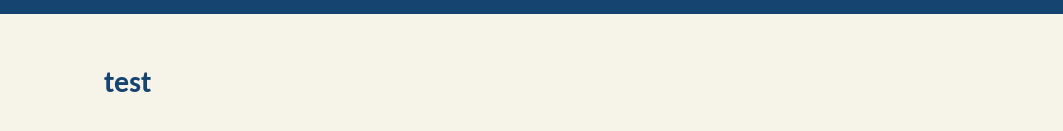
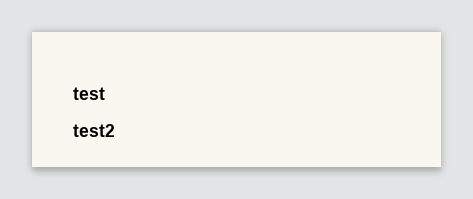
(151, 82) none -> [73,124,115,137] // test2

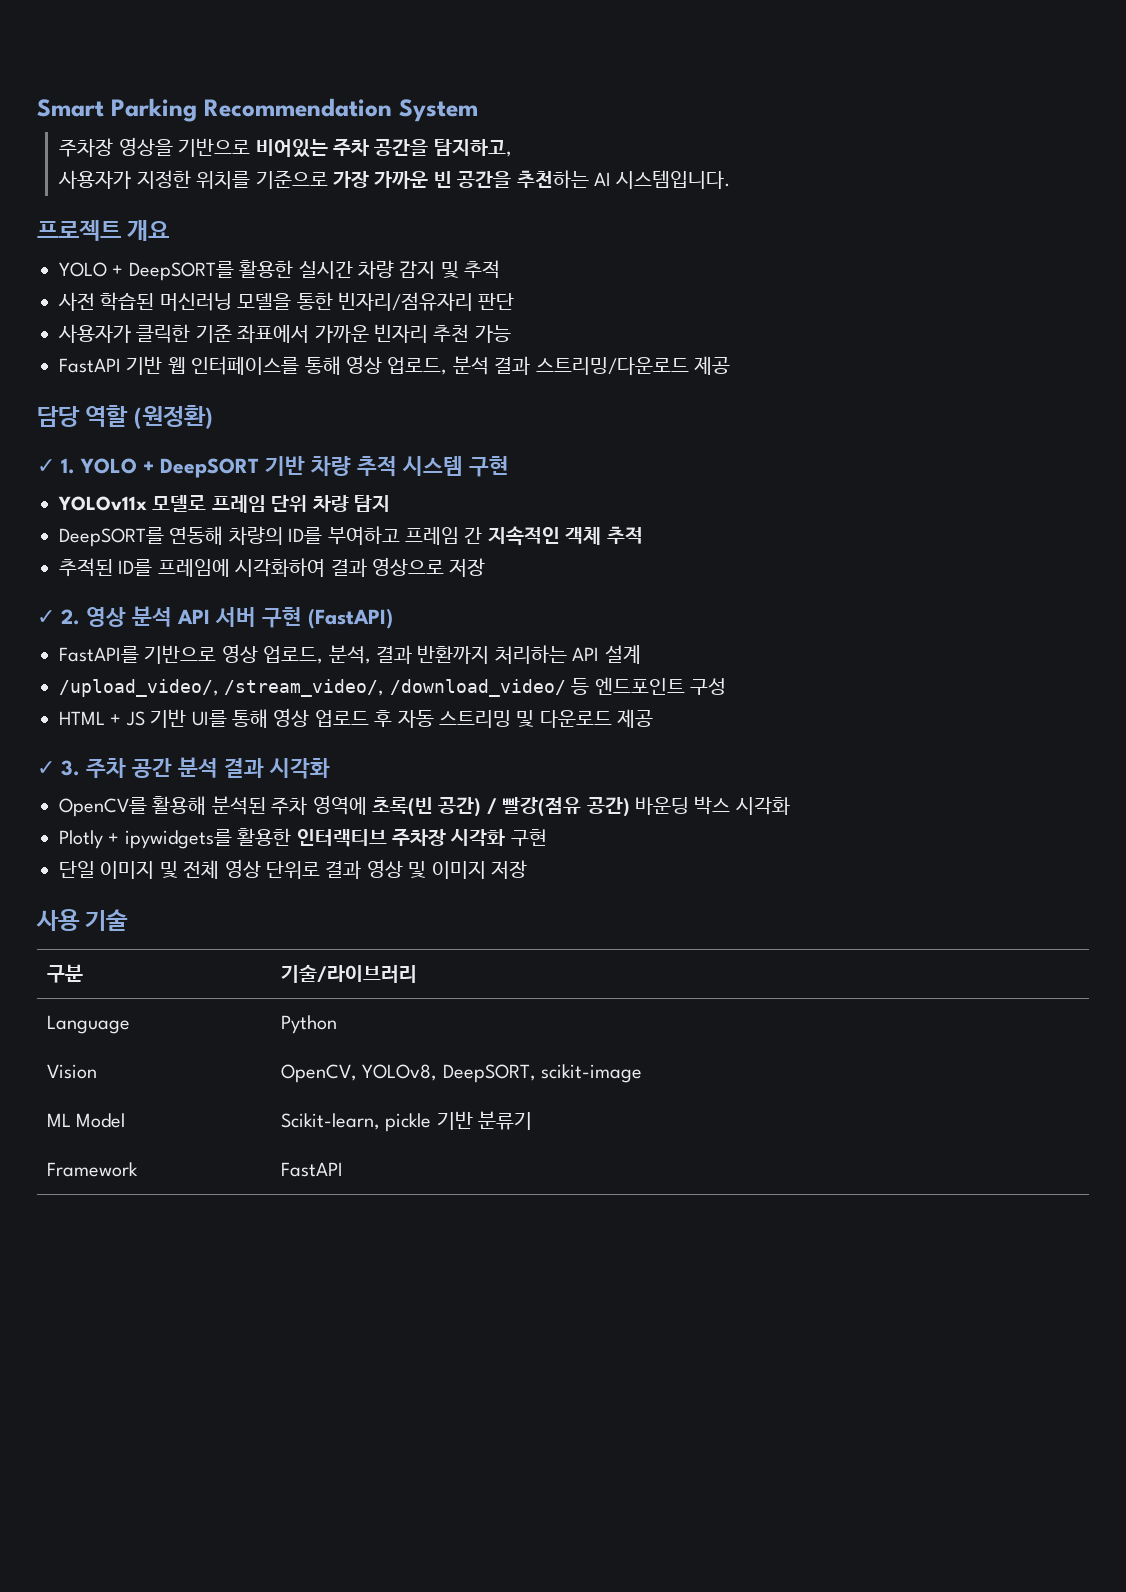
[73,87,105,100] [73,124,115,137] test // test2 -> [37,98,478,122] [59,137,512,157] [58,170,731,189] [37,220,170,241] [59,260,501,281] [58,292,515,311] [58,324,511,343] [59,355,730,375] [37,405,213,429] [37,456,509,478] [58,495,390,513] [59,526,643,547] [59,557,486,577] [37,606,393,629] [59,644,641,664] [59,677,726,697] [59,708,654,728] [37,757,330,779] [59,795,790,817] [59,828,547,849] [59,859,527,879] [36,909,129,931] [47,964,84,983] [281,964,418,983] [47,1015,131,1034] [281,1015,338,1034] [47,1064,98,1079] [281,1064,643,1083] [47,1113,126,1128] [281,1111,533,1132] [47,1162,139,1177] [281,1162,344,1177] Smart Parking Recommendation System // 주차장 영상을 기반으로 비어있는 주차 공간을 탐지하고, // 사용자가 지정한 위치를 기준으로 가장 가까운 빈 공간을 추천하는 AI 시스템입니다. // 프로젝트 개요 // YOLO + DeepSORT를 활용한 실시간 차량 감지 및 추적 // 사전 학습된 머신러닝 모델을 통한 빈자리/점유자리 판단 // 사용자가 클릭한 기준 좌표에서 가까운 빈자리 추천 가능 // FastAPI 기반 웹 인터페이스를 통해 영상 업로드, 분석 결과 스트리밍/다운로드 제공 // 담당 역할 (원정환) // ✓ 1. YOLO + DeepSORT 기반 차량 추적 시스템 구현 // YOLOv11x 모델로 프레임 단위 차량 탐지 // DeepSORT를 연동해 차량의 ID를 부여하고 프레임 간 지속적인 객체 추적 // 추적된 ID를 프레임에 시각화하여 결과 영상으로 저장 // ✓ 2. 영상 분석 API 서버 구현 (FastAPI) // FastAPI를 기반으로 영상 업로드, 분석, 결과 반환까지 처리하는 API 설계 // /upload_video/, /stream_video/, /download_video/ 등 엔드포인트 구성 // HTML + JS 기반 UI를 통해 영상 업로드 후 자동 스트리밍 및 다운로드 제공 // ✓ 3. 주차 공간 분석 결과 시각화 // OpenCV를 활용해 분석된 주차 영역에 초록(빈 공간) / 빨강(점유 공간) 바운딩 박스 시각화 // Plotly + ipywidgets를 활용한 인터랙티브 주차장 시각화 구현 // 단일 이미지 및 전체 영상 단위로 결과 영상 및 이미지 저장 // 사용 기술 // 구분 | 기술/라이브러리 // Language | Python // Vision | OpenCV, YOLOv8, DeepSORT, scikit-image // ML Model | Scikit-learn, pickle 기반 분류기 // Framework | FastAPI

